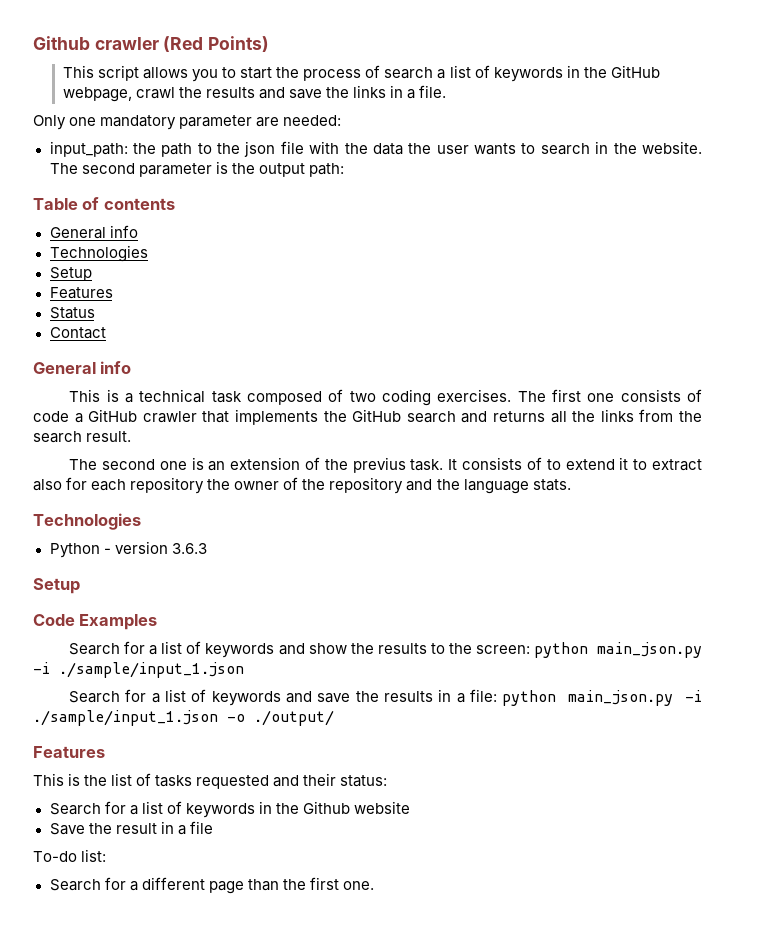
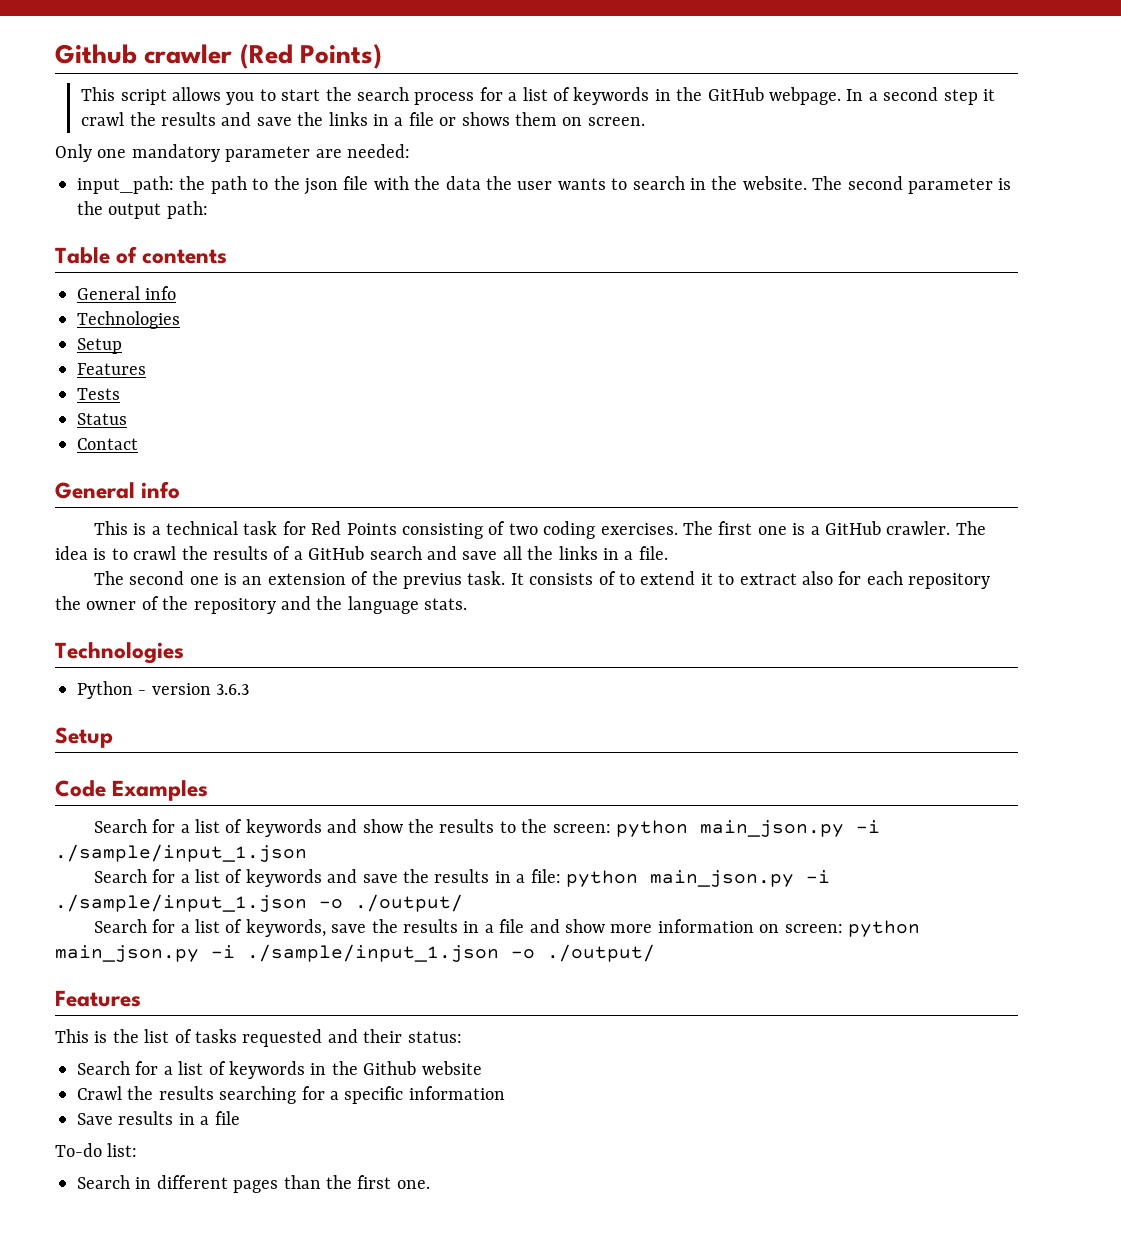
[303,65,434,81] process of search -> [356,87,503,105] search process for
[62,87,132,102] webpage, -> [768,87,995,105] webpage. In a second step it
[419,85,447,98] file. -> [408,112,645,126] file or shows them on screen.
(113, 293) none -> [77,388,120,400] // Tests
[246,391,322,405] composed -> [282,521,483,539] for Red Points consisting
[620,389,703,402] [33,409,347,425] consists of code a GitHub crawler that implements the -> [792,521,986,535] [55,546,303,560] is a GitHub crawler. The idea is to crawl the results of a
[493,411,546,422] returns -> [462,551,498,560] save
[639,409,703,422] [33,431,132,443] from the search result. -> [602,546,668,560] in a file.
(334, 718) none -> [93,919,920,937] [55,944,655,962] // Search for a list of keywords, save the results in a file and show more information on screen: python main_json.py -i ./sample/input_1.json -o ./output/
(410, 807) none -> [77,1086,505,1104] // Crawl the results searching for a specific information
[88,823,157,834] the result -> [118,1111,174,1125] results
[104,877,244,894] for a different page -> [135,1175,279,1193] in different pages

